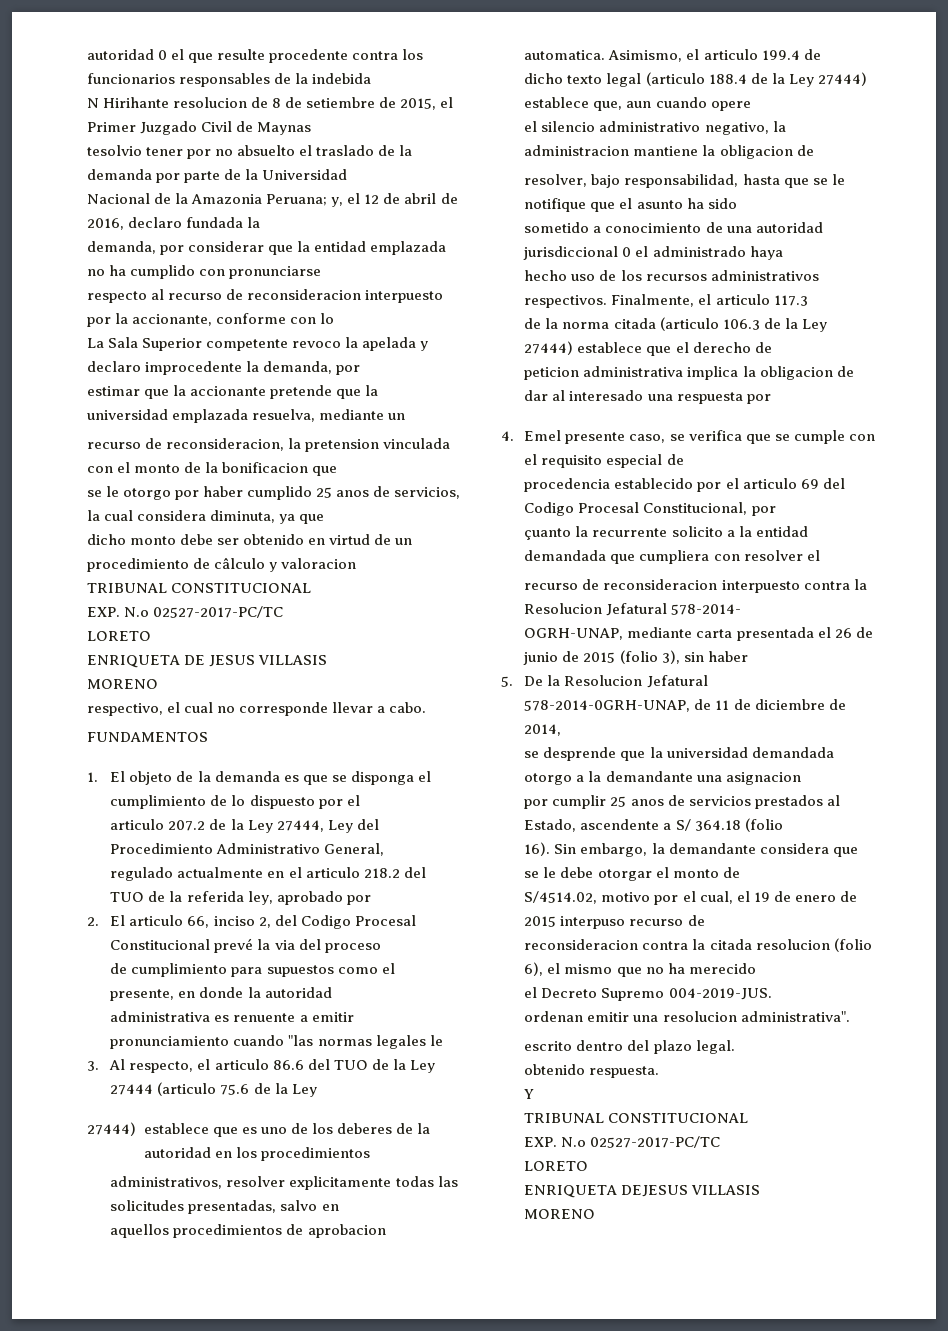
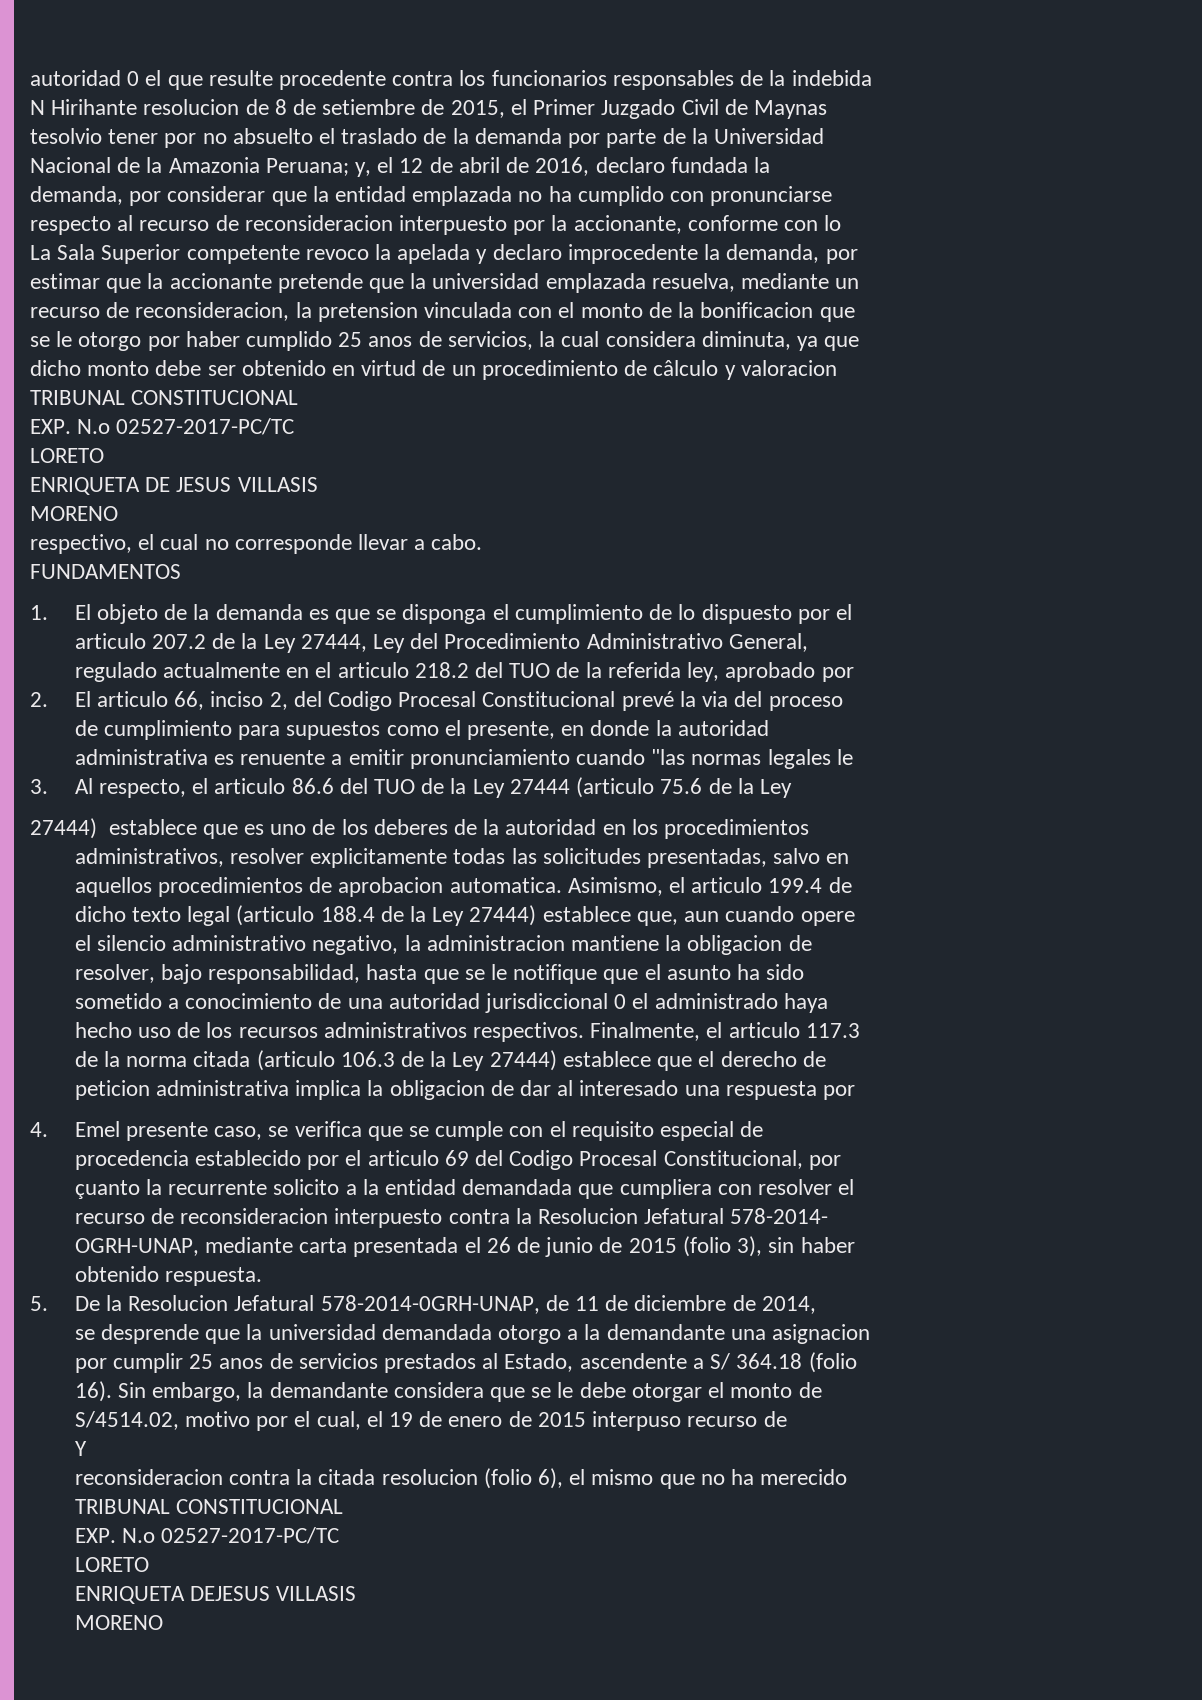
(748, 656) none -> [74,1266,263,1286] // obtenido respuesta.
(705, 920) none -> [74,1441,87,1456] // Y
[524,987,772,1001] [524,1011,850,1022] [524,1040,735,1054] [524,1064,660,1078] [524,1089,535,1099] // el Decreto Supremo 004-2019-JUS. // ordenan emitir una resolucion administrativa". // escrito dentro del plazo legal. // obtenido respuesta. // Y -> (848, 1477) none

